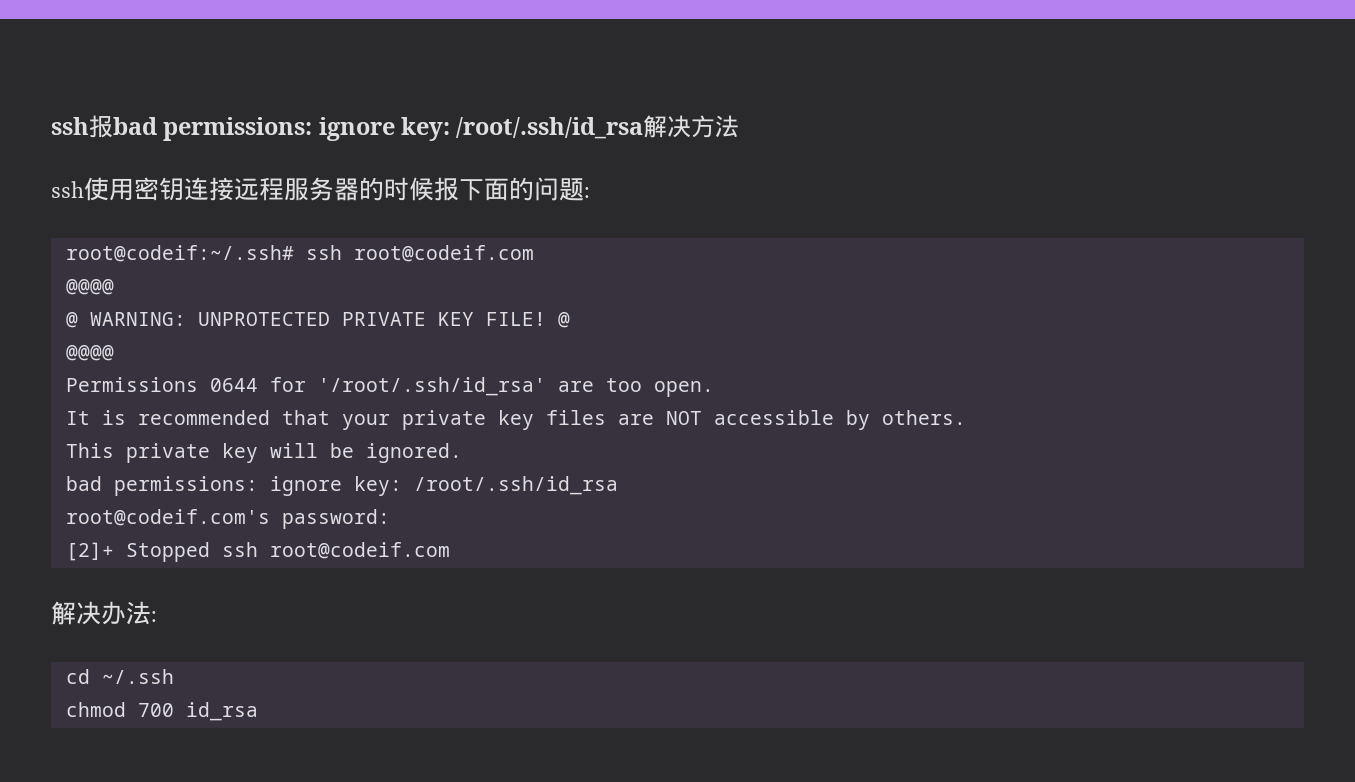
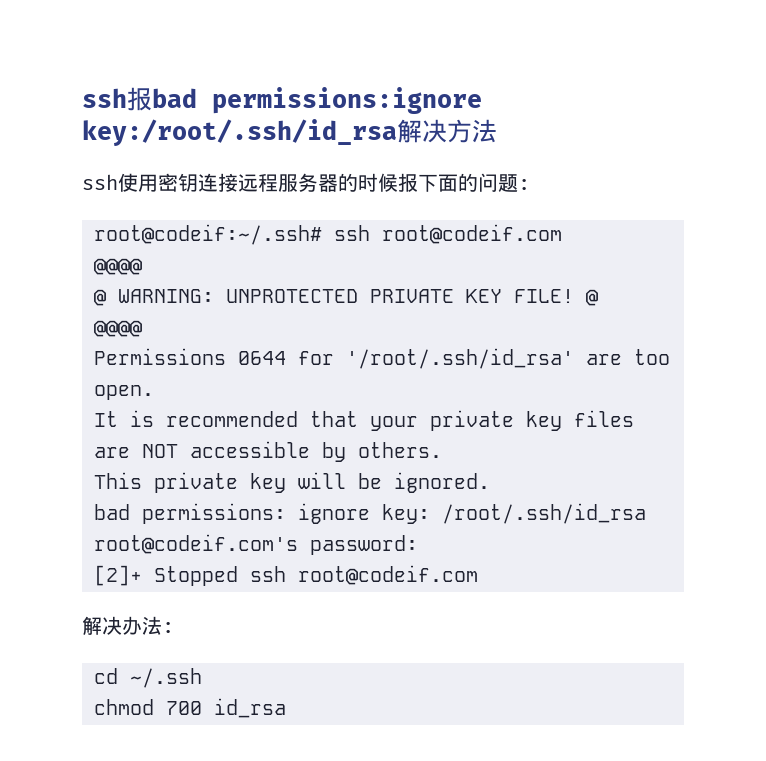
[163,117,644,141] permissions: ignore key: /root/.ssh/id_rsa -> [212,87,482,114] [82,119,397,146] permissions:ignore key:/root/.ssh/id_rsa

